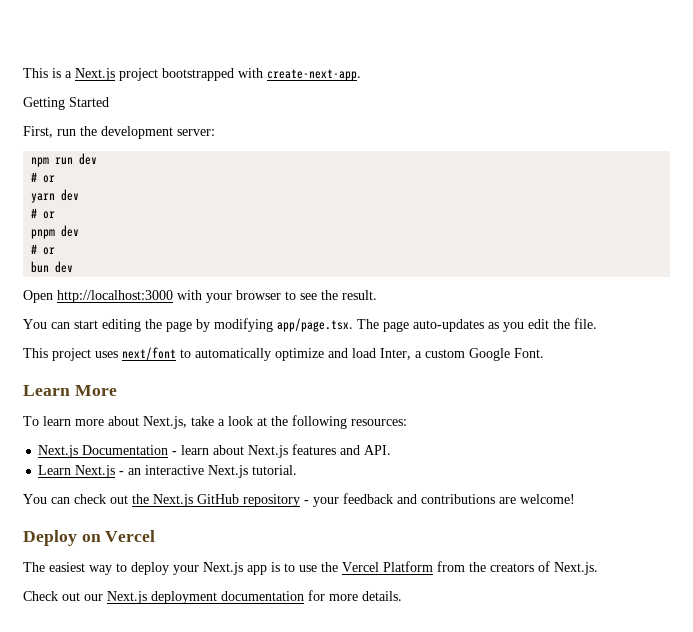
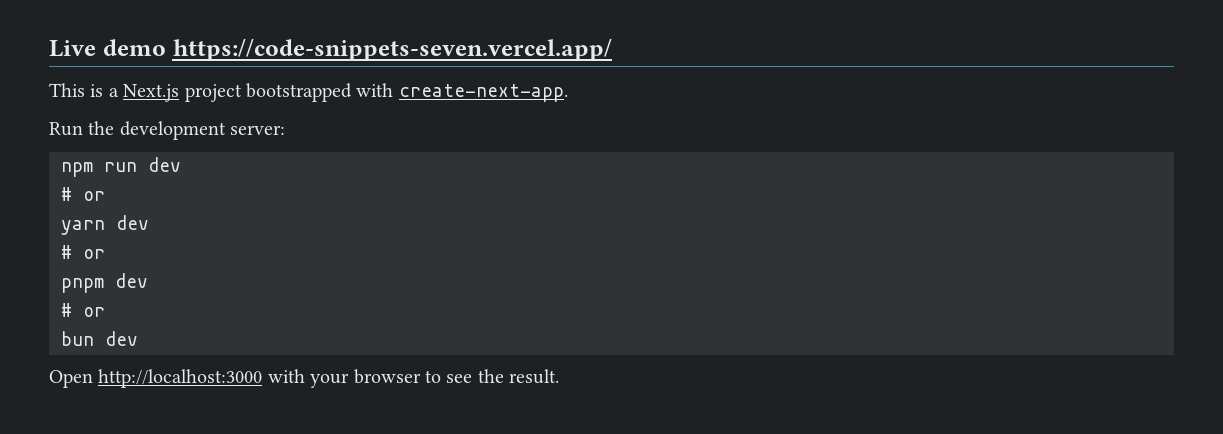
(23, 73) none -> [49,38,612,61] Live demo https://code-snippets-seven.vercel.app/ //
[23,97,109,110] [23,126,76,138] Getting Started // First, run -> [49,122,83,136] Run
[23,318,597,332] [23,347,544,361] [23,385,117,396] [23,415,407,429] [38,444,392,458] [38,465,298,478] [23,493,575,507] [23,530,156,546] [23,561,598,575] [23,590,402,604] // You can start editing the page by modifying app/page.tsx. The page auto-updates as you edit the file. // This project uses next/font to automatically optimize and load Inter, a custom Google Font. // Learn More // To learn more about Next.js, take a look at the following resources: // Next.js Documentation - learn about Next.js features and API. // Learn Next.js - an interactive Next.js tutorial. // You can check out the Next.js GitHub repository - your feedback and contributions are welcome! // Deploy on Vercel // The easiest way to deploy your Next.js app is to use the Vercel Platform from the creators of Next.js. // Check out our Next.js deployment documentation for more details. -> (560, 376) none

